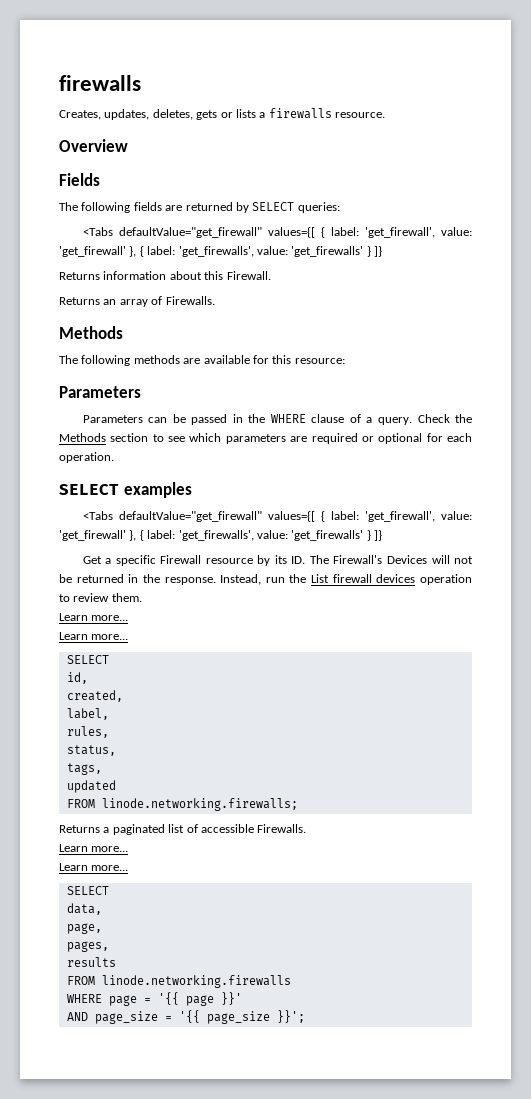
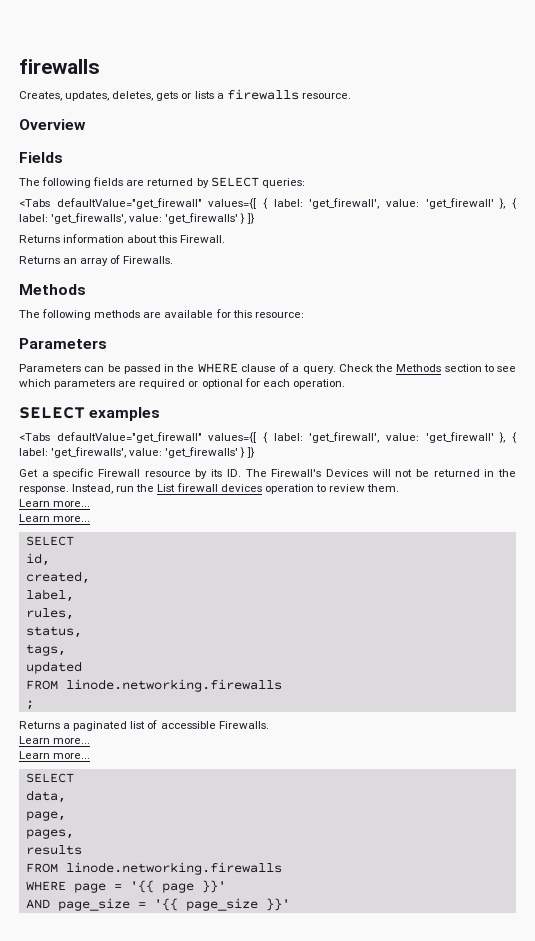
[101,798,298,811] linode.networking.firewalls; -> [65,679,282,692] [25,700,34,710] linode.networking.firewalls // ;
[276,1010,305,1023] }}'; -> [265,898,290,911] }}'

